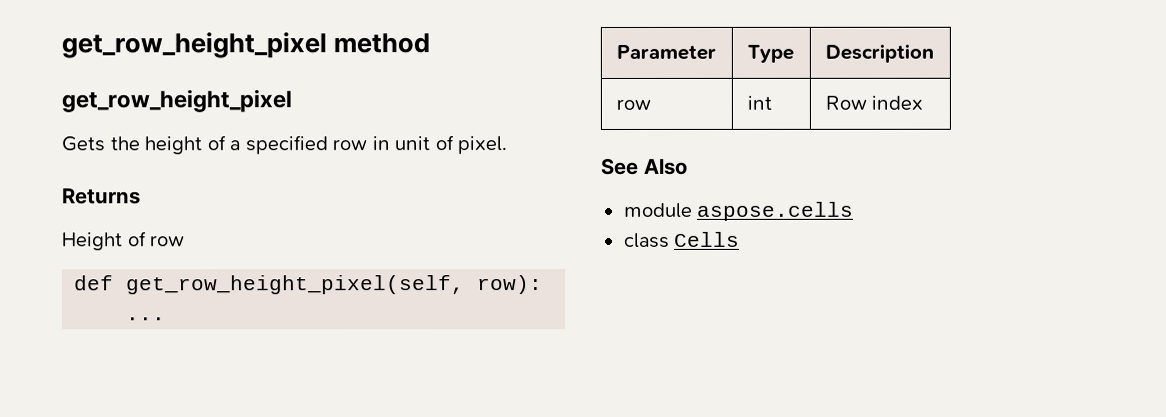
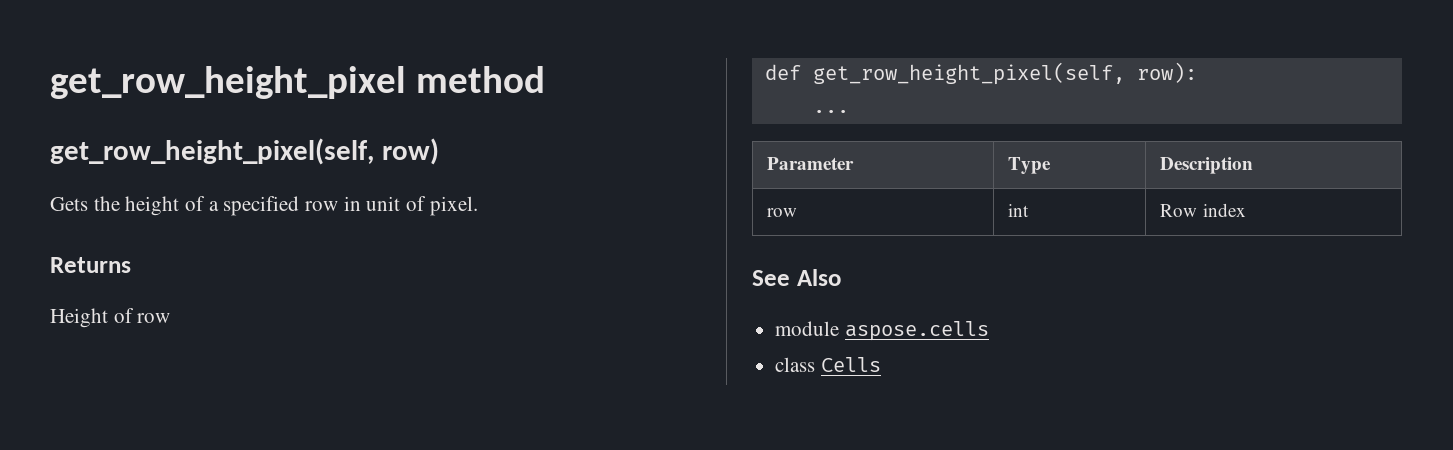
[61,89,292,113] get_row_height_pixel -> [50,138,439,165] get_row_height_pixel(self, row)

